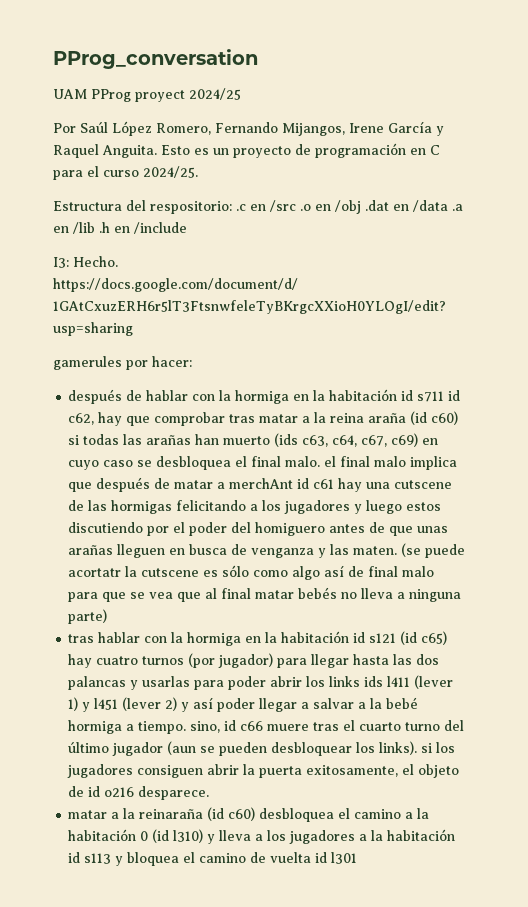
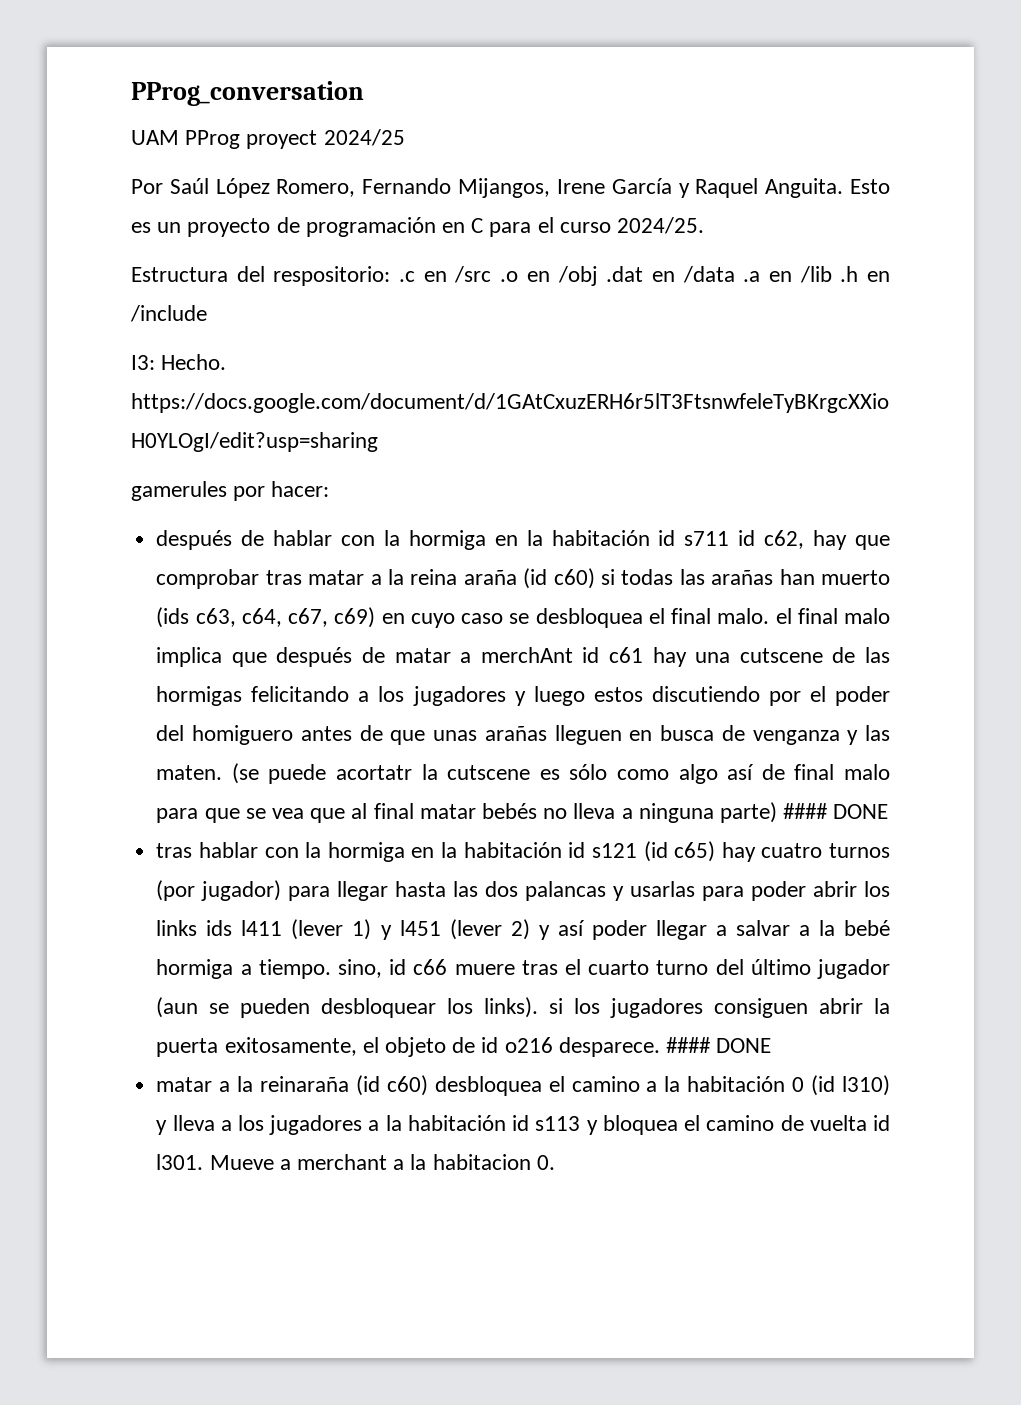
(108, 616) none -> [783,803,889,819] #### DONE
(210, 793) none -> [665,1037,772,1053] #### DONE
[331,852,358,864] l301 -> [156,1154,555,1170] l301. Mueve a merchant a la habitacion 0.

